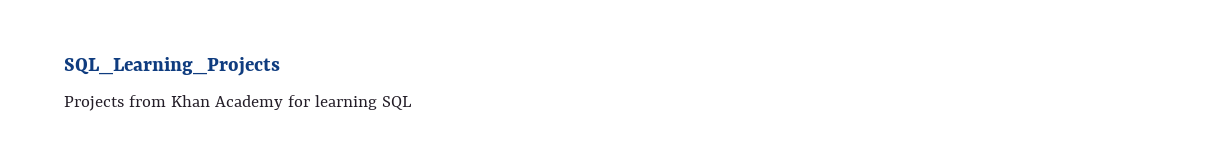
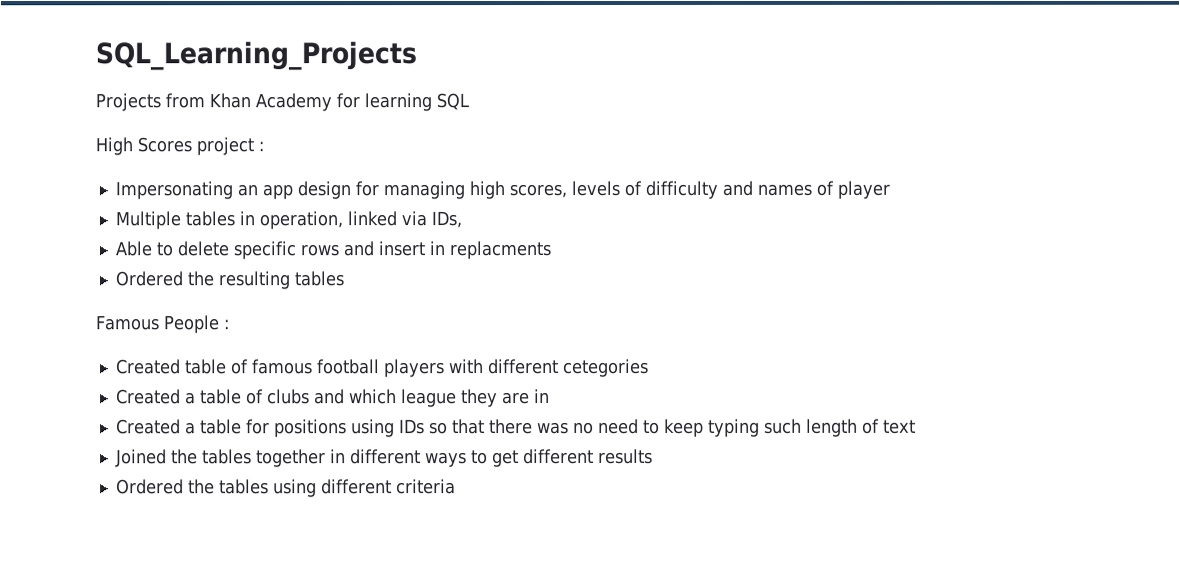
(412, 103) none -> [95,137,264,156] [114,180,890,200] [114,211,462,230] [114,241,551,260] [114,271,344,290] [96,315,230,334] [115,358,649,378] [115,389,550,408] [115,418,916,438] [114,448,653,468] [115,479,456,498] // High Scores project : // Impersonating an app design for managing high scores, levels of difficulty and names of player // Multiple tables in operation, linked via IDs, // Able to delete specific rows and insert in replacments // Ordered the resulting tables // Famous People : // Created table of famous football players with different cetegories // Created a table of clubs and which league they are in // Created a table for positions using IDs so that there was no need to keep typing such length of text // Joined the tables together in different ways to get different results // Ordered the tables using different criteria

